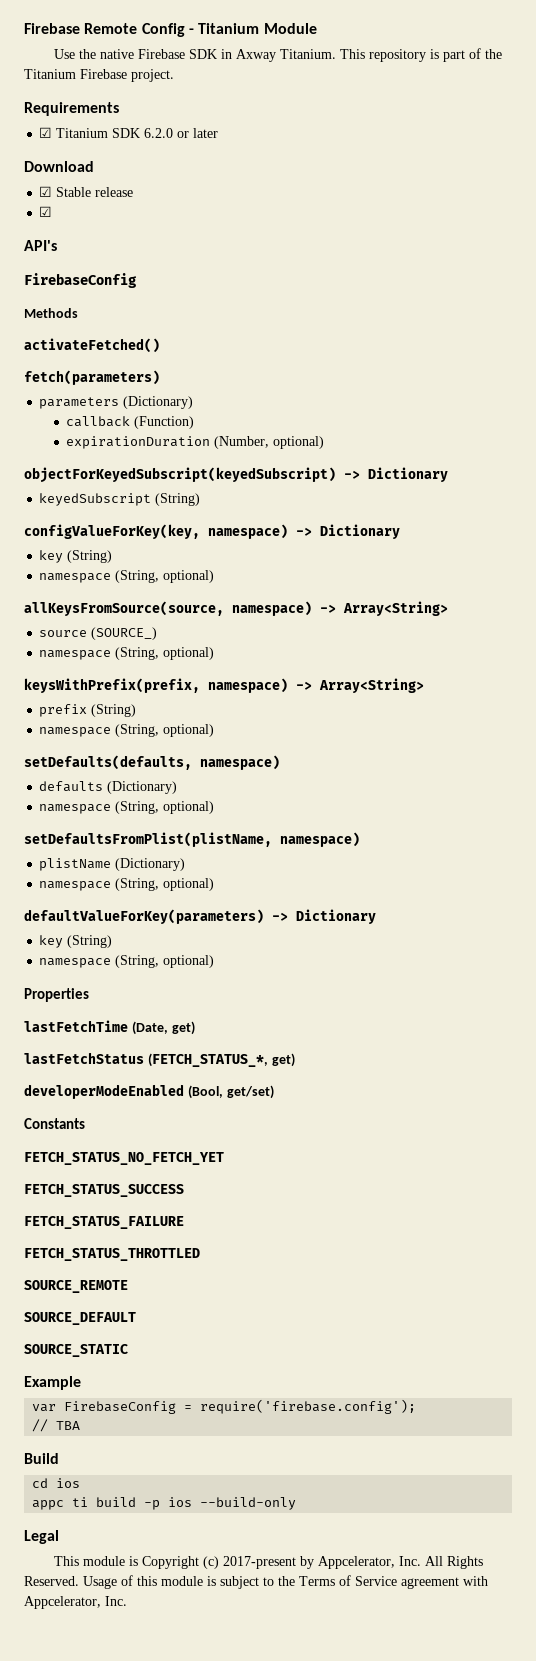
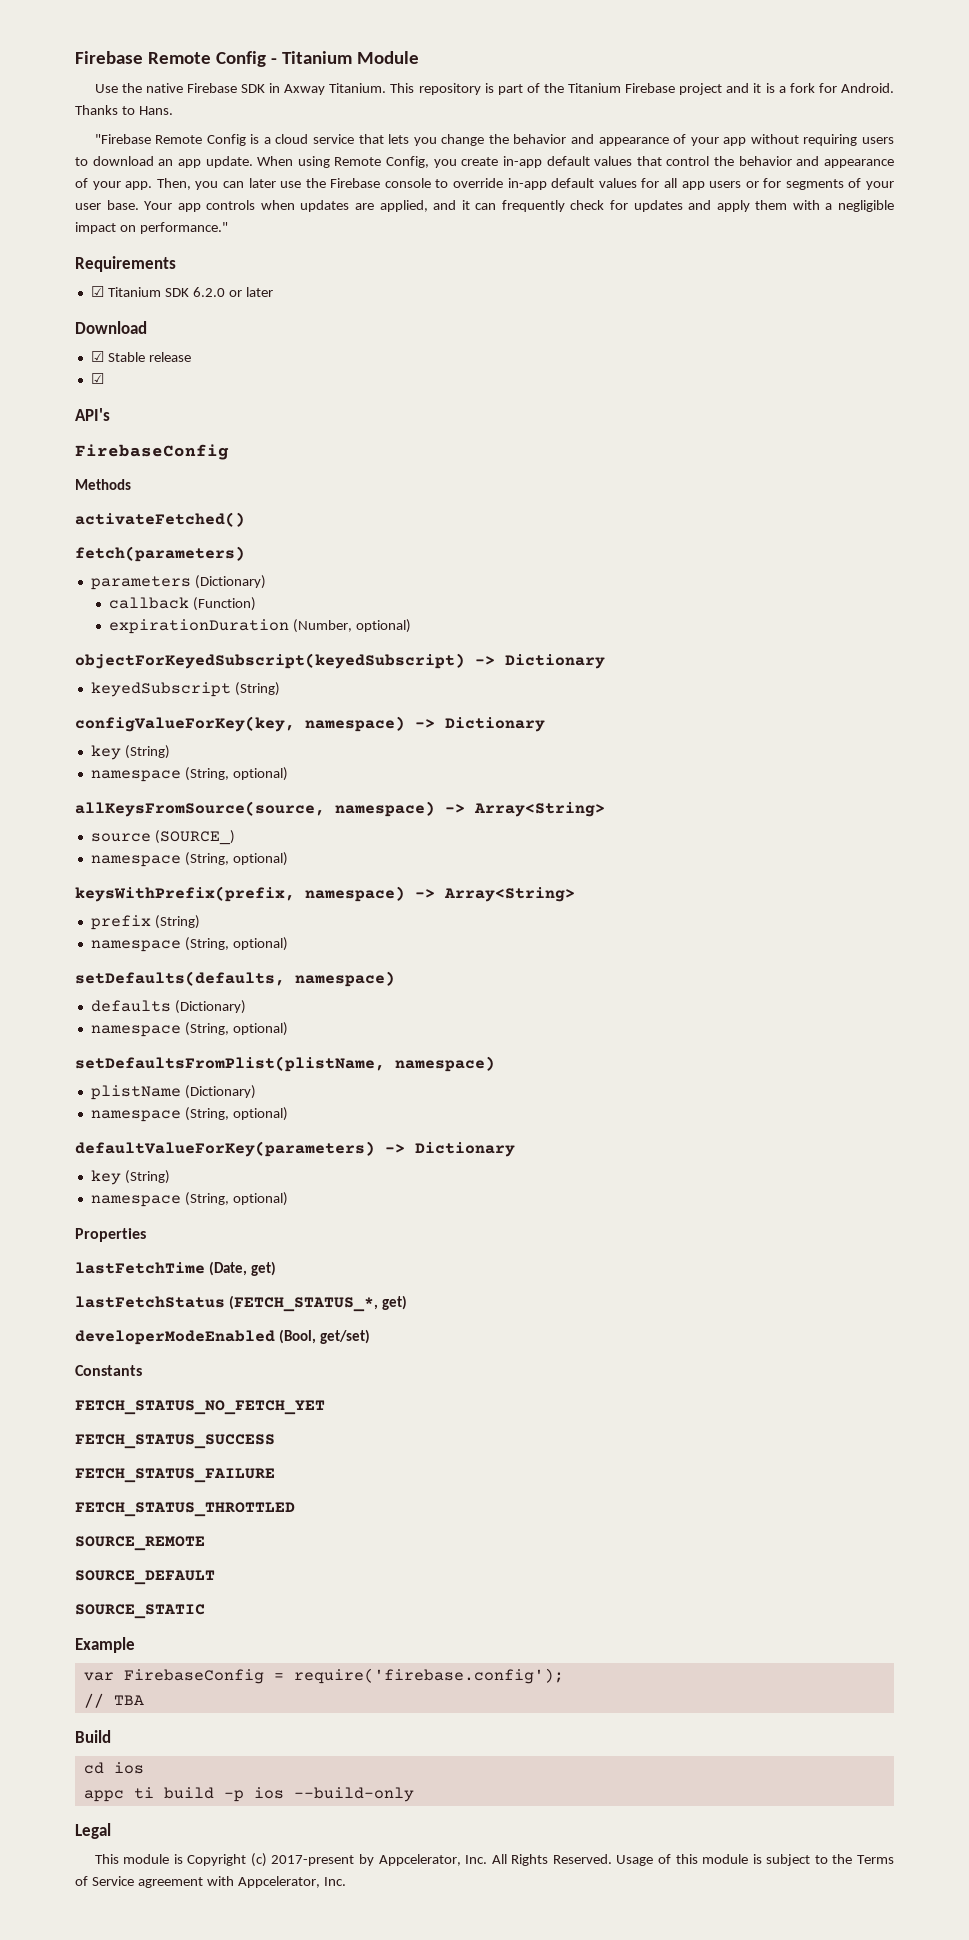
[131,69,174,82] project. -> [679,83,895,95] [75,105,173,115] [94,134,894,146] [75,156,895,168] [75,178,895,190] [75,200,894,212] [75,222,228,234] project and it is a fork for Android. Thanks to Hans. // "Firebase Remote Config is a cloud service that lets you change the behavior and appearance of your app without requiring users to download an app update. When using Remote Config, you create in-app default values that control the behavior and appearance of your app. Then, you can later use the Firebase console to override in-app default values for all app users or for segments of your user base. Your app controls when updates are applied, and it can frequently check for updates and apply them with a negligible impact on performance."

